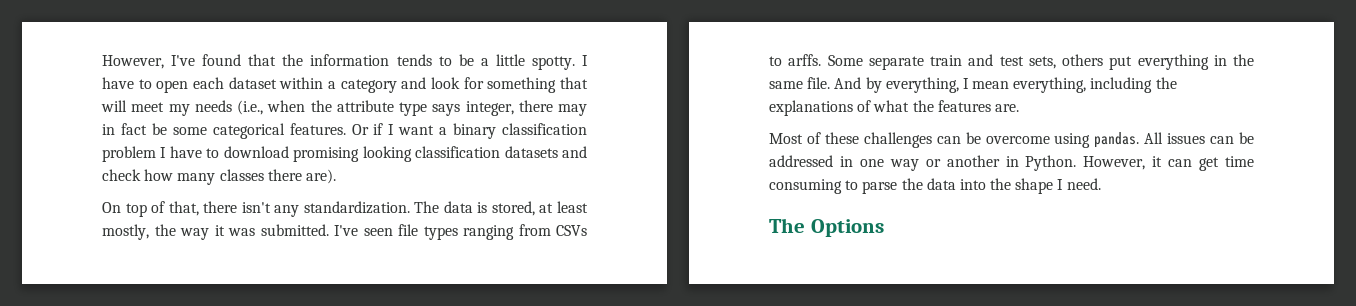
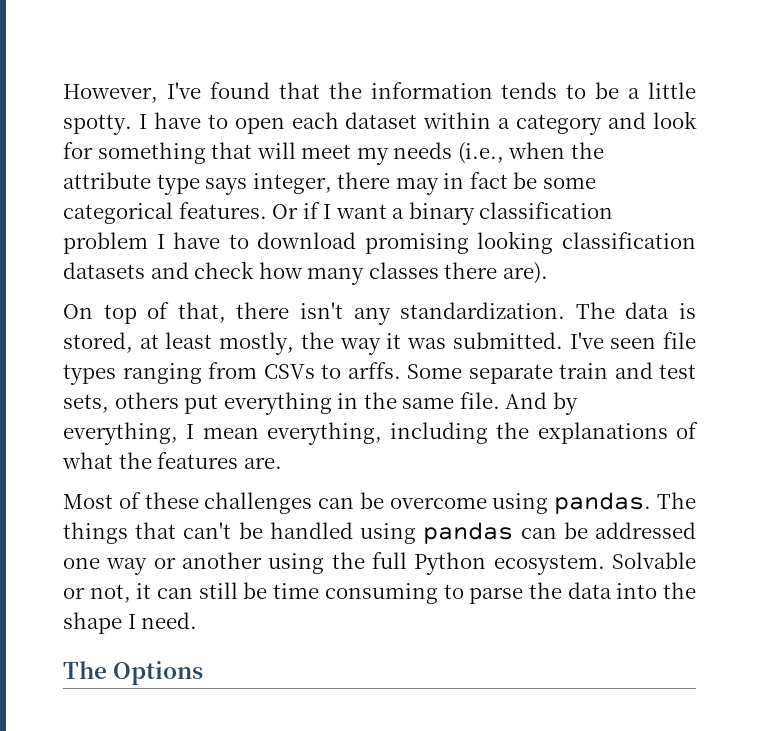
[1144,132,1206,144] All issues -> [657,492,696,509] [63,522,514,544] The things that can't be handled using pandas
[839,156,853,167] in -> (696, 530) none
[1005,155,1220,171] in Python. However, it can get -> [268,552,696,575] [63,582,268,603] using the full Python ecosystem. Solvable or not, it can still be

